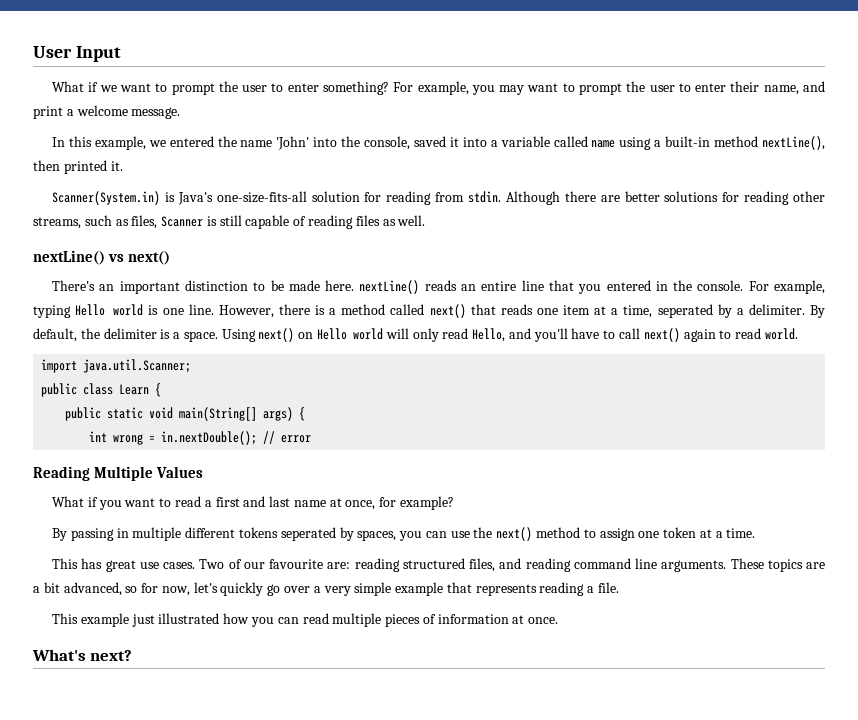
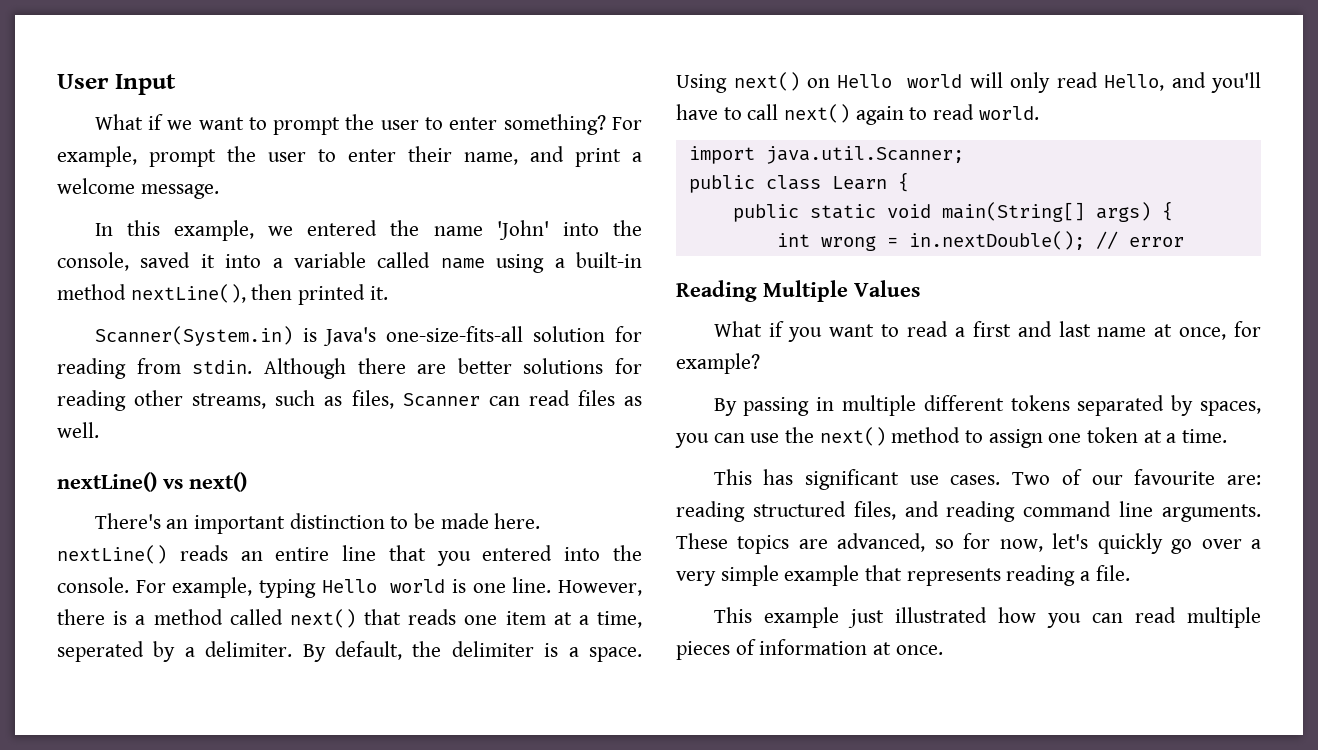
[471,83,575,95] you may want to -> (137, 156) none
[206,215,354,229] is still capable of reading -> [488,390,570,406] can read
[655,281,668,291] in -> [564,547,601,561] into
[280,527,336,541] seperated -> [1077,395,1165,416] separated
[105,560,136,572] great -> [805,469,900,490] significant
[33,582,60,593] a bit -> (828, 544) none
[32,649,133,661] // What's next? -> (943, 650) none

